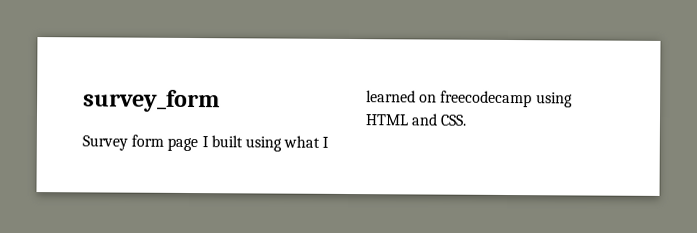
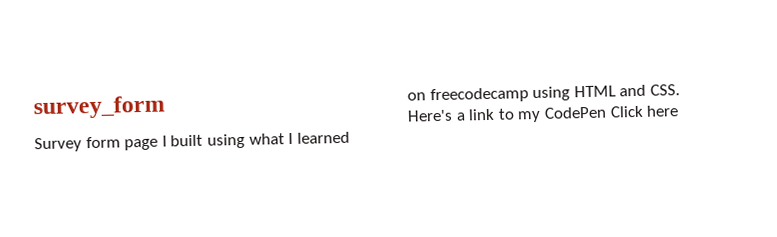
(468, 120) none -> [407,105,680,123] // Here's a link to my CodePen Click here

